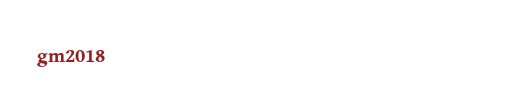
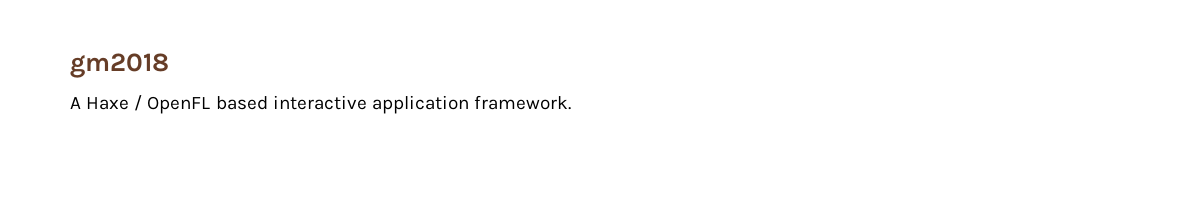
(105, 58) none -> [70,95,571,114] // A Haxe / OpenFL based interactive application framework.

